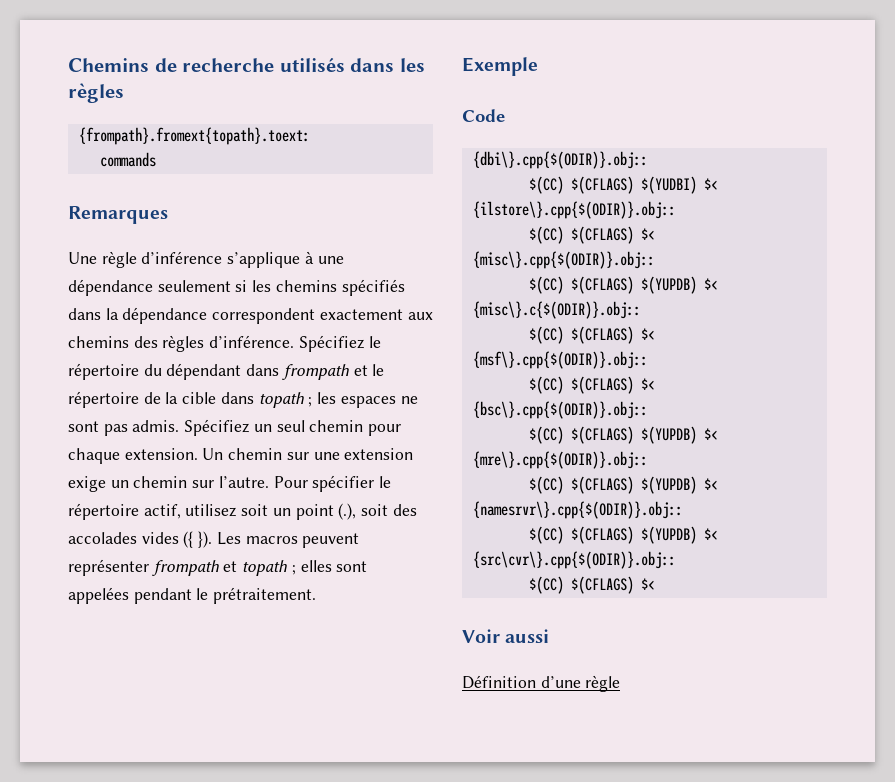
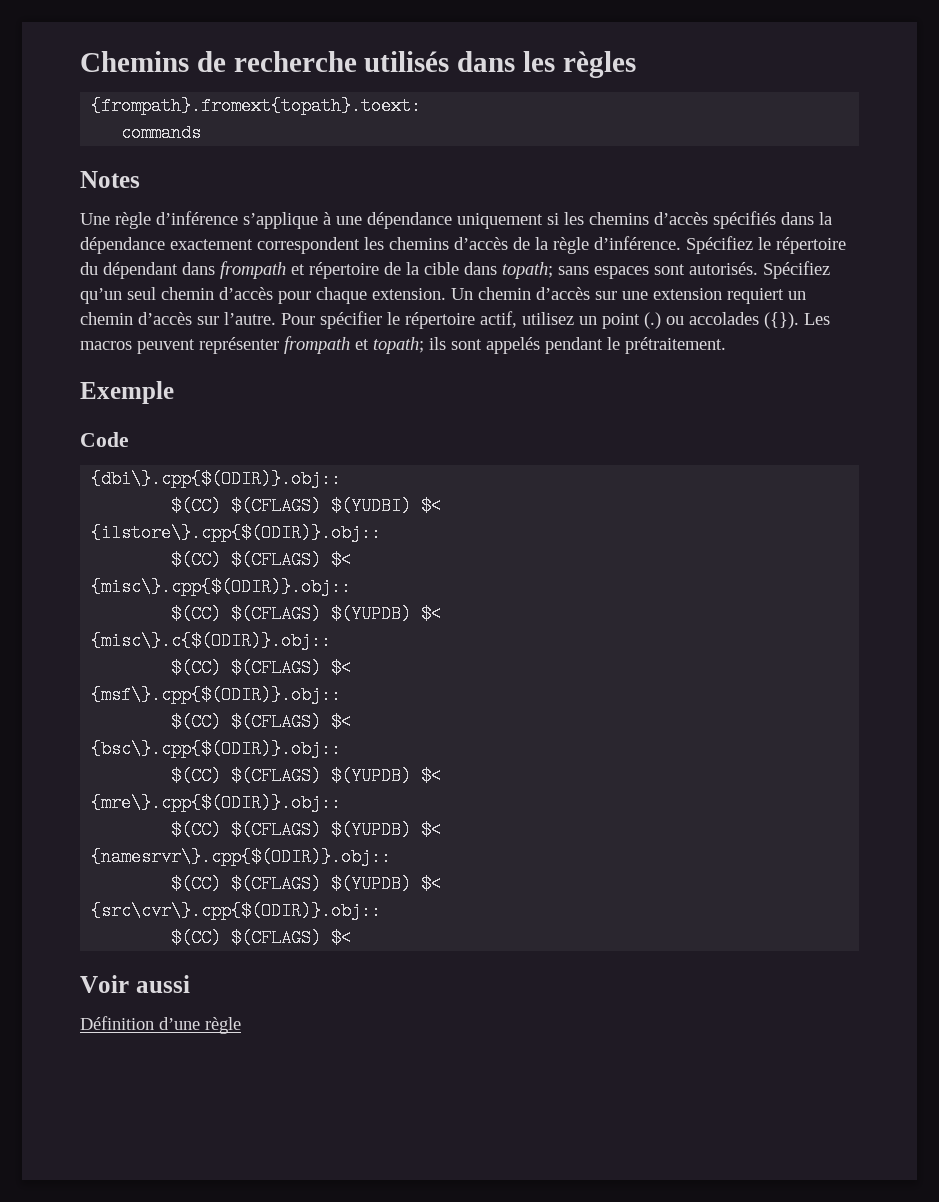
[68,206,168,224] Remarques -> [80,171,140,188] Notes
[157,280,231,292] seulement -> [457,213,543,229] uniquement
(337, 286) none -> [654,212,708,225] d’accès
[212,308,433,324] [68,335,205,352] correspondent exactement aux chemins des règles -> [170,237,589,254] exactement correspondent les chemins d’accès de la règle
[372,364,385,376] le -> (305, 269) none
[258,392,418,408] [68,419,272,436] topath ; les espaces ne sont pas admis. Spécifiez un -> [502,261,830,279] [80,288,122,304] topath; sans espaces sont autorisés. Spécifiez qu’un
(364, 426) none -> [219,287,273,300] d’accès
(283, 454) none -> [536,287,590,300] d’accès
[68,476,106,492] exige -> [727,288,784,304] requiert
(188, 482) none -> [138,312,192,325] d’accès
[241,504,269,516] soit -> (574, 318) none
[338,503,417,520] [68,531,213,548] (.), soit des accolades vides ({ }). -> [644,312,799,329] (.) ou accolades ({}).
[242,560,368,576] [68,587,129,604] topath ; elles sont appelées -> [373,337,540,354] topath; ils sont appelés

